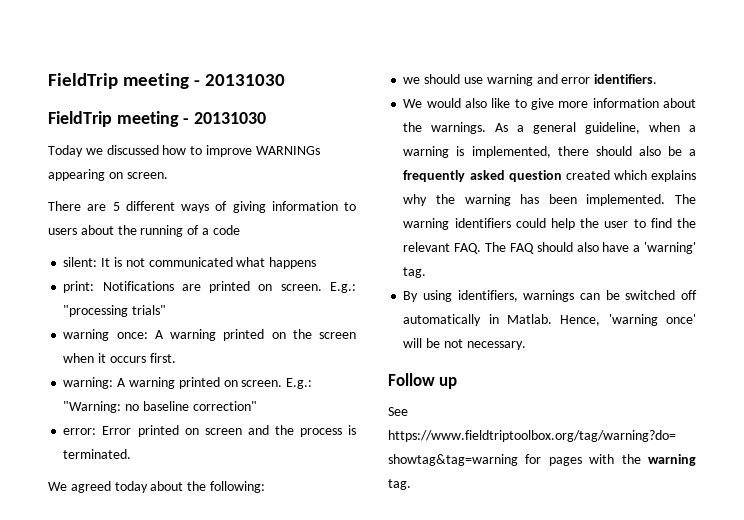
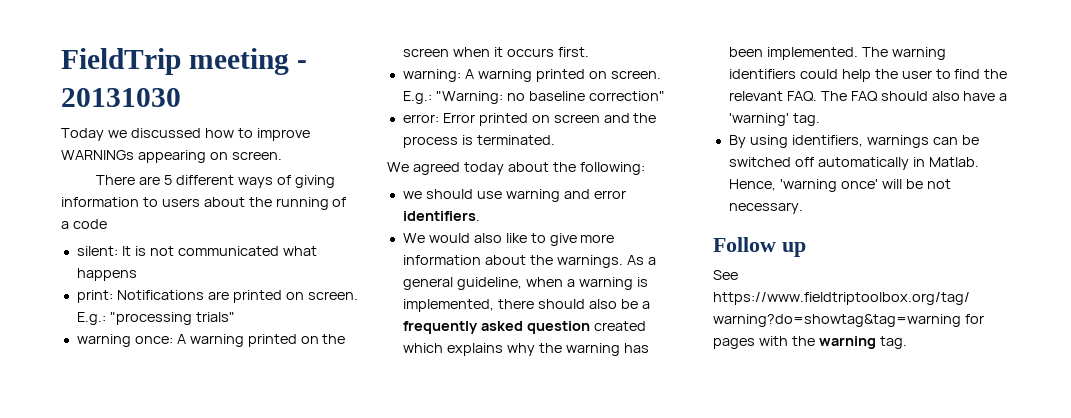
[48,73,286,89] [48,111,267,127] FieldTrip meeting - 20131030 // FieldTrip meeting - 20131030 -> [61,48,307,75] [61,88,181,107] FieldTrip meeting - 20131030

